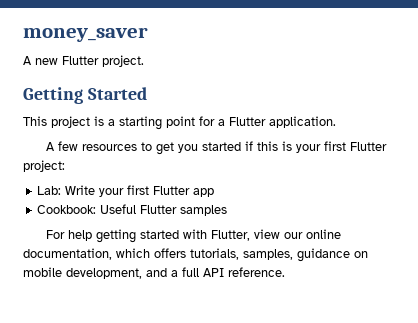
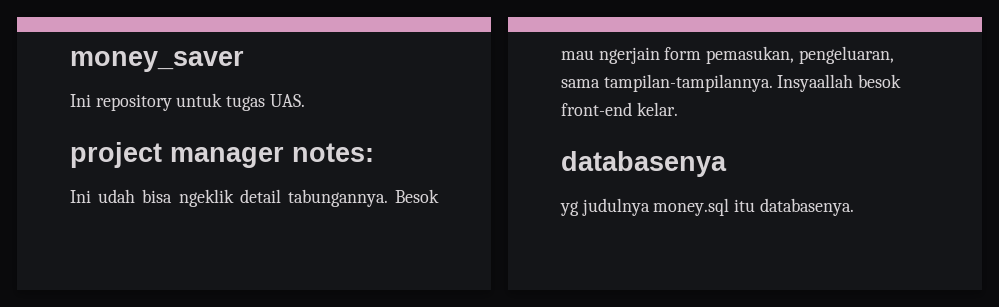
[23,55,144,67] [23,87,147,104] [23,116,336,130] [46,141,388,155] [23,160,65,172] [37,185,215,197] [37,204,228,216] [46,229,342,243] [23,248,368,262] [23,267,285,279] A new Flutter project. // Getting Started // This project is a starting point for a Flutter application. // A few resources to get you started if this is your first Flutter project: // Lab: Write your first Flutter app // Cookbook: Useful Flutter samples // For help getting started with Flutter, view our online documentation, which offers tutorials, samples, guidance on mobile development, and a full API reference. -> [70,93,305,111] [70,142,374,168] [70,189,439,207] [561,46,894,64] [561,74,902,92] [561,102,678,116] [561,151,727,177] [560,198,854,216] Ini repository untuk tugas UAS. // project manager notes: // Ini udah bisa ngeklik detail tabungannya. Besok mau ngerjain form pemasukan, pengeluaran, sama tampilan-tampilannya. Insyaallah besok front-end kelar. // databasenya // yg judulnya money.sql itu databasenya.

